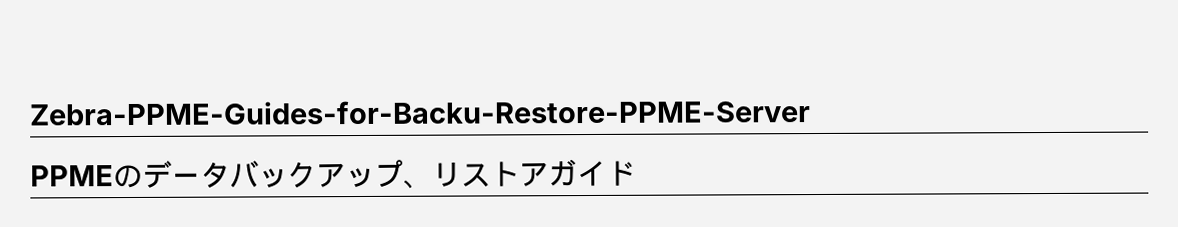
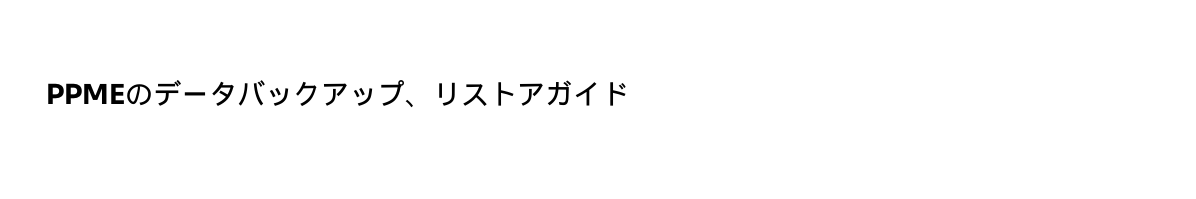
[29,99,811,126] Zebra-PPME-Guides-for-Backu-Restore-PPME-Server // -> (46, 93) none

